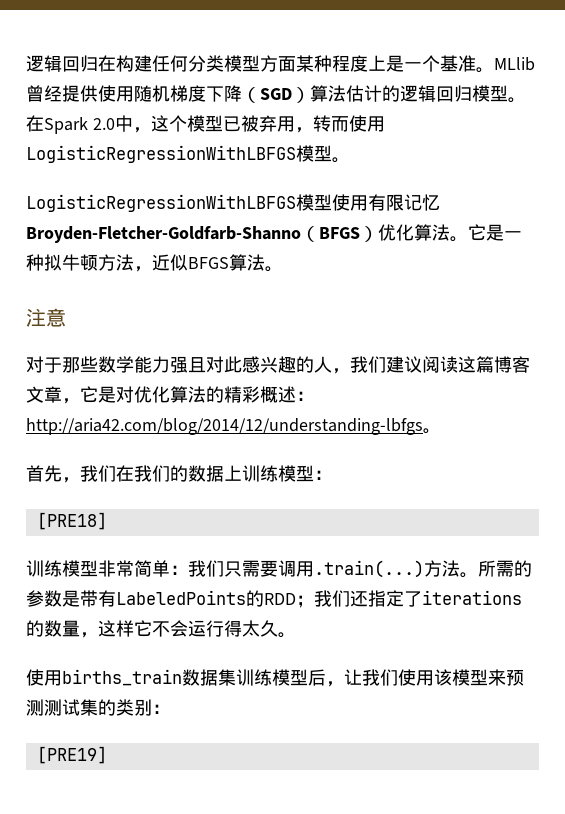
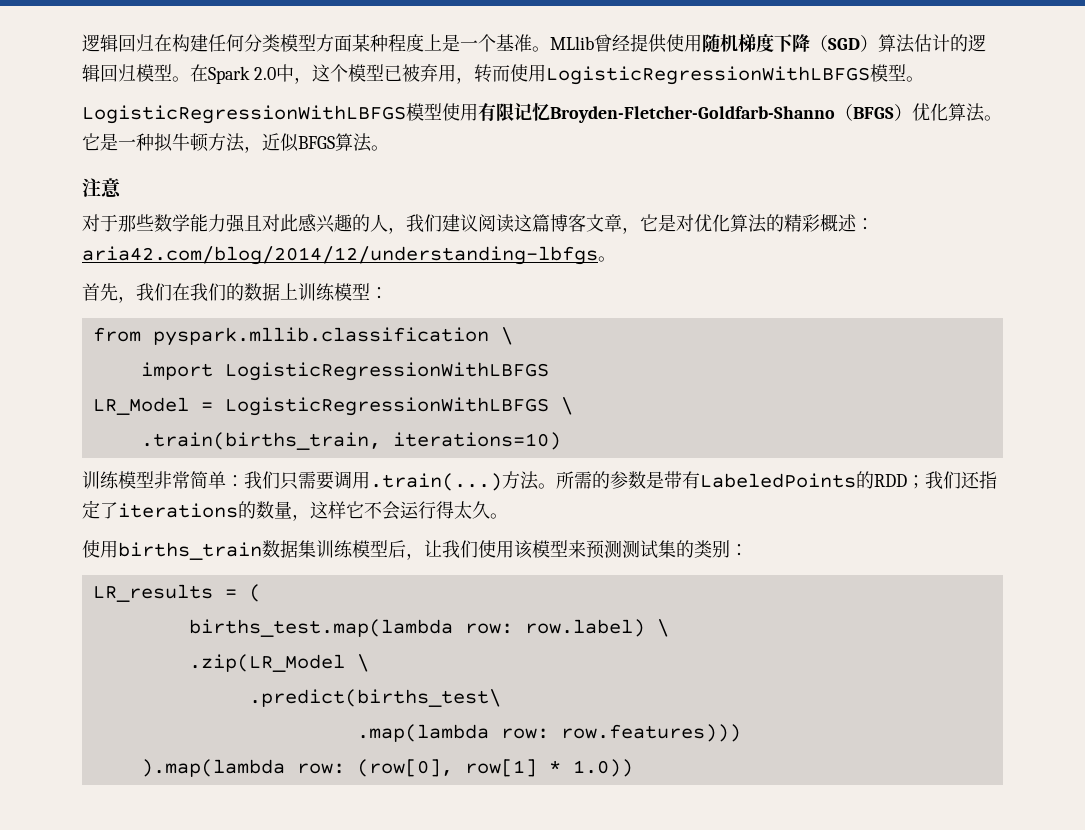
[26,418,423,435] http://aria42.com/blog/2014/12/understanding-lbfgs -> [82,246,598,265] aria42.com/blog/2014/12/understanding-lbfgs
[36,512,107,530] [PRE18] -> [92,327,513,346] [140,362,549,381] [92,397,573,416] [140,432,561,450] from pyspark.mllib.classification \ // import LogisticRegressionWithLBFGS // LR_Model = LogisticRegressionWithLBFGS \ // .train(births_train, iterations=10)
[36,746,107,764] [PRE19] -> [92,584,261,602] [188,619,669,637] [188,654,369,672] [248,689,501,707] [356,724,741,742] [140,759,633,777] LR_results = ( // births_test.map(lambda row: row.label) \ // .zip(LR_Model \ // .predict(births_test\ // .map(lambda row: row.features))) // ).map(lambda row: (row[0], row[1] * 1.0))

